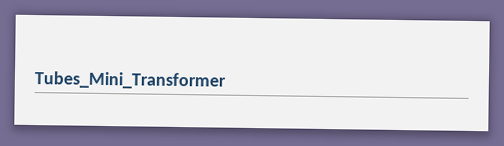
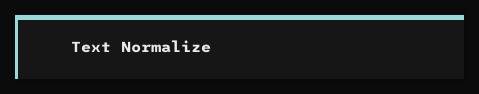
[34,71,226,90] Tubes_Mini_Transformer -> [71,40,211,53] Text Normalize

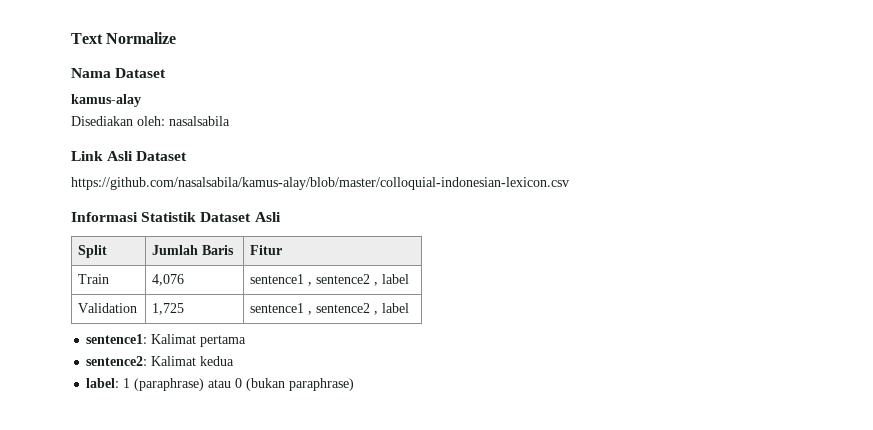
(211, 46) none -> [71,68,167,78] [71,94,141,107] [71,116,230,126] [71,151,188,161] [71,177,569,190] [71,212,281,222] [78,245,108,258] [152,245,235,255] [250,245,283,255] [78,274,110,284] [152,274,185,286] [250,274,410,286] [78,303,138,313] [152,303,185,315] [250,303,410,315] [86,334,247,347] [86,356,235,366] [86,378,355,391] // Nama Dataset // kamus-alay // Disediakan oleh: nasalsabila // Link Asli Dataset // https://github.com/nasalsabila/kamus-alay/blob/master/colloquial-indonesian-lexicon.csv // Informasi Statistik Dataset Asli // Split | Jumlah Baris | Fitur // Train | 4,076 | sentence1 , sentence2 , label // Validation | 1,725 | sentence1 , sentence2 , label // sentence1: Kalimat pertama // sentence2: Kalimat kedua // label: 1 (paraphrase) atau 0 (bukan paraphrase)

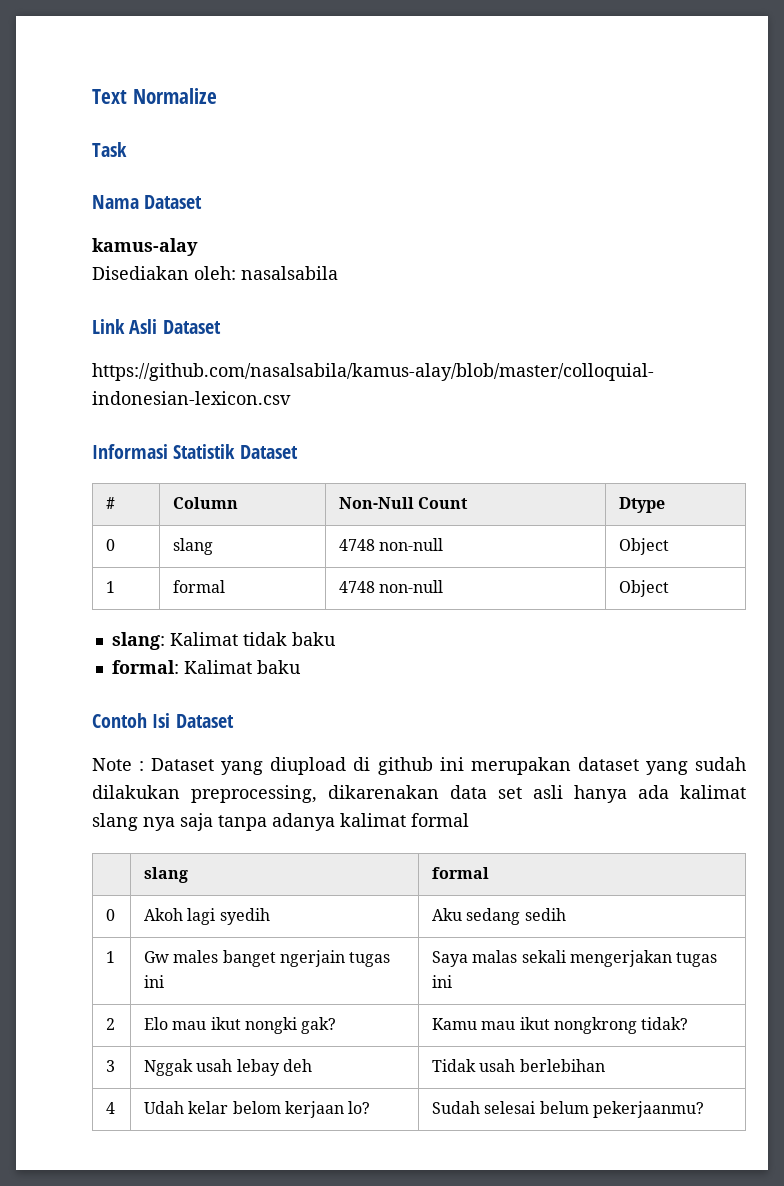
(177, 38) none -> [92,142,127,157] // Task
[254,212,281,222] [78,245,108,258] [152,245,235,255] [250,245,283,255] [78,274,110,284] [152,274,185,286] [250,274,410,286] [78,303,138,313] [152,303,185,315] [250,303,410,315] [86,334,247,347] [86,356,235,366] [86,378,355,391] Asli // Split | Jumlah Baris | Fitur // Train | 4,076 | sentence1 , sentence2 , label // Validation | 1,725 | sentence1 , sentence2 , label // sentence1: Kalimat pertama // sentence2: Kalimat kedua // label: 1 (paraphrase) atau 0 (bukan paraphrase) -> [106,497,116,509] [173,497,239,509] [339,497,469,509] [619,497,666,513] [106,539,116,551] [173,538,214,555] [339,538,444,551] [619,538,670,555] [106,581,116,593] [173,580,226,593] [339,580,444,593] [619,580,670,597] [111,632,336,650] [111,660,301,674] [92,713,234,728] [92,757,746,775] [92,785,746,803] [92,813,469,831] [144,867,189,883] [432,867,490,879] [106,909,116,921] [144,908,270,925] [432,908,566,925] [106,951,116,963] [144,950,391,967] [144,975,165,988] [432,950,718,967] [432,975,453,988] [106,1018,116,1030] [144,1017,337,1034] [432,1017,689,1034] [106,1060,116,1072] [144,1059,313,1076] [432,1059,605,1072] [106,1102,116,1114] [144,1101,371,1118] [432,1101,705,1118] // # | Column | Non-Null Count | Dtype // 0 | slang | 4748 non-null | Object // 1 | formal | 4748 non-null | Object // slang: Kalimat tidak baku // formal: Kalimat baku // Contoh Isi Dataset // Note : Dataset yang diupload di github ini merupakan dataset yang sudah dilakukan preprocessing, dikarenakan data set asli hanya ada kalimat slang nya saja tanpa adanya kalimat formal // | slang | formal // 0 | Akoh lagi syedih | Aku sedang sedih // 1 | Gw males banget ngerjain tugas ini | Saya malas sekali mengerjakan tugas ini // 2 | Elo mau ikut nongki gak? | Kamu mau ikut nongkrong tidak? // 3 | Nggak usah lebay deh | Tidak usah berlebihan // 4 | Udah kelar belom kerjaan lo? | Sudah selesai belum pekerjaanmu?

